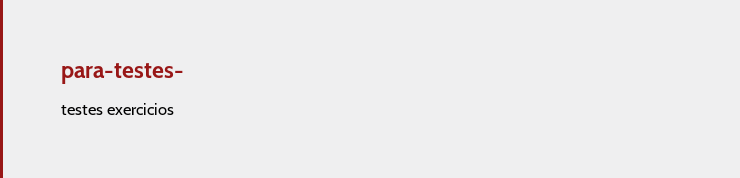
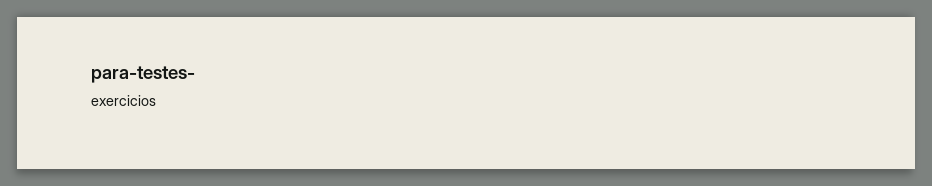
[61,105,103,115] testes -> (195, 74) none

